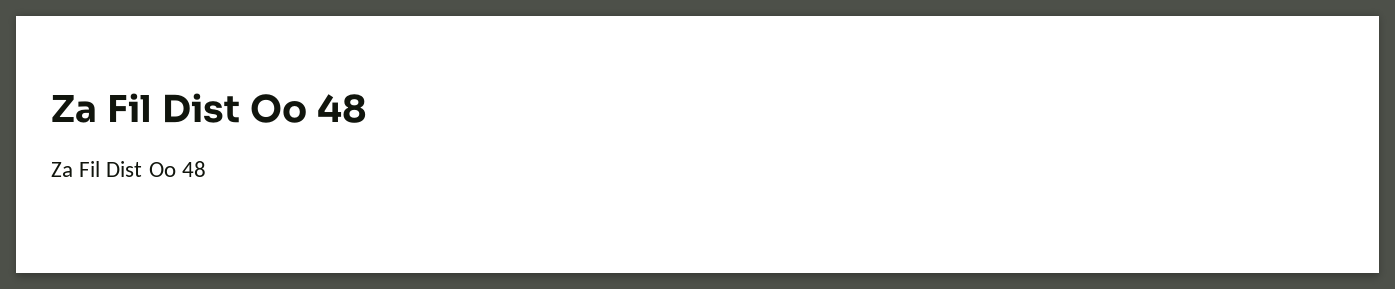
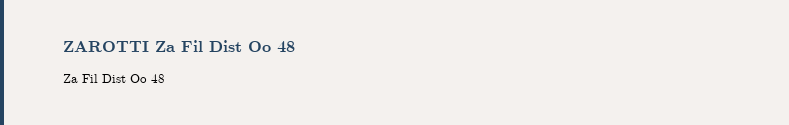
(51, 109) none -> [63,41,149,52] ZAROTTI

